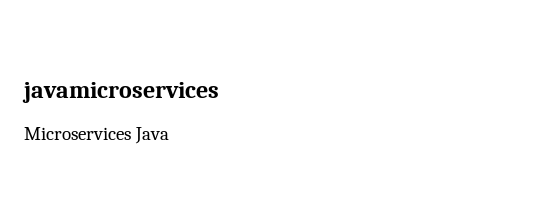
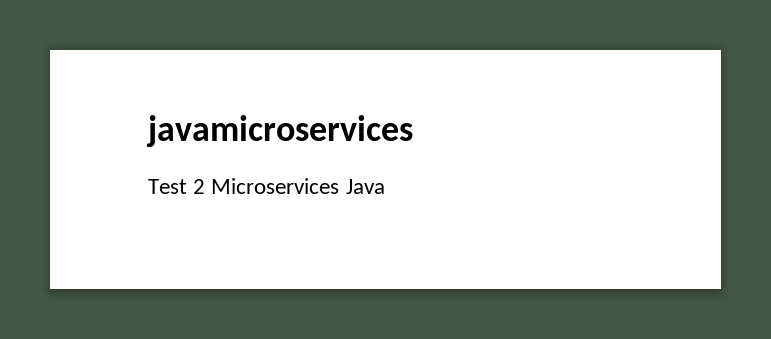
(219, 92) none -> [148,179,206,194] Test 2

